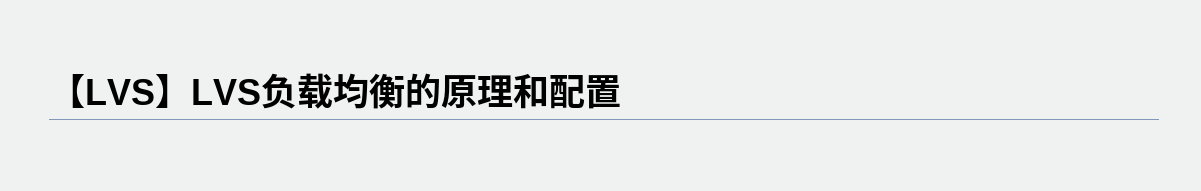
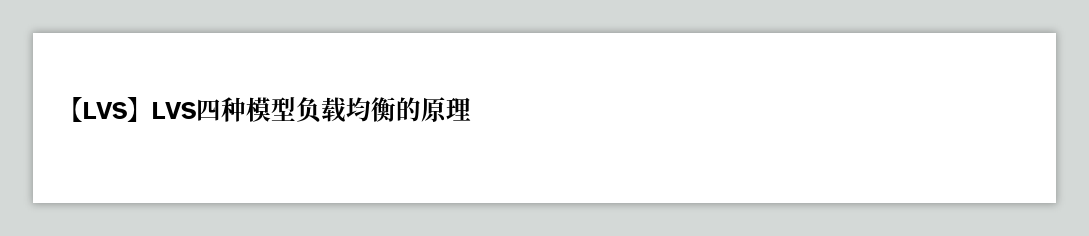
(261, 92) none -> [196,97,296,122] 四种模型
[513,73,621,109] 和配置 -> (471, 109) none

